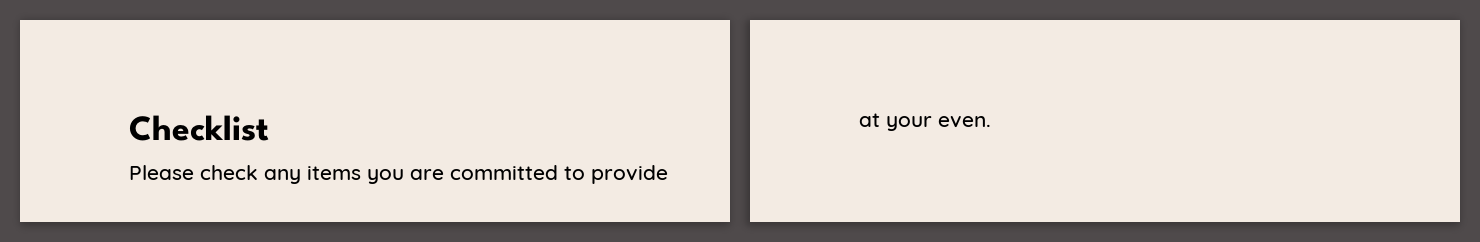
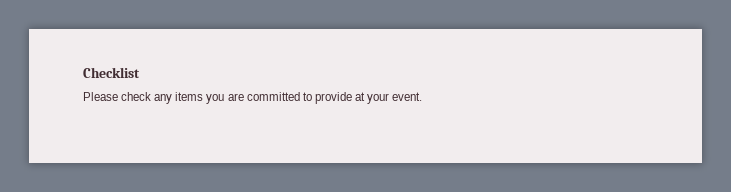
[938,116,991,128] even. -> [392,92,423,101] event.

